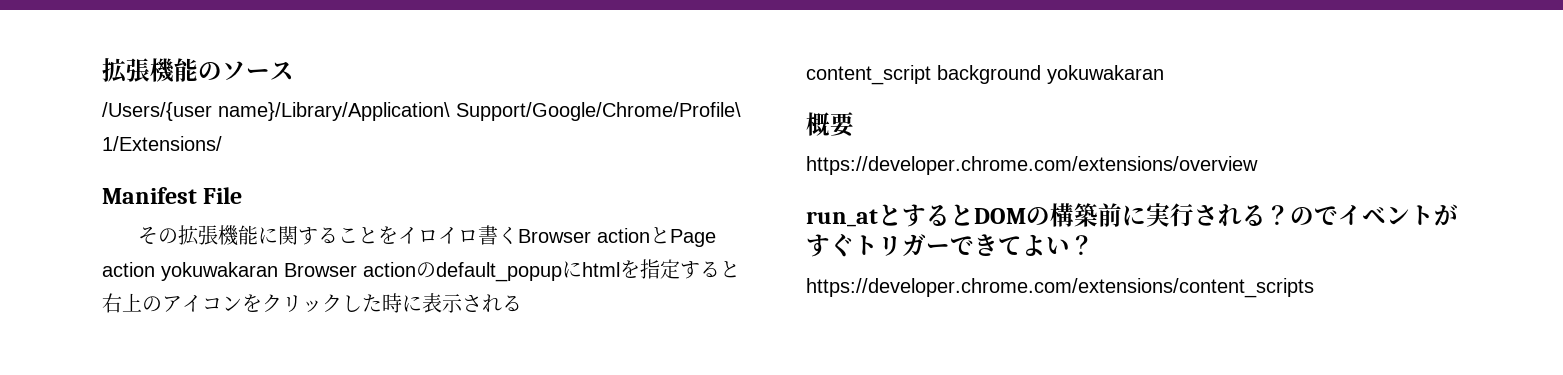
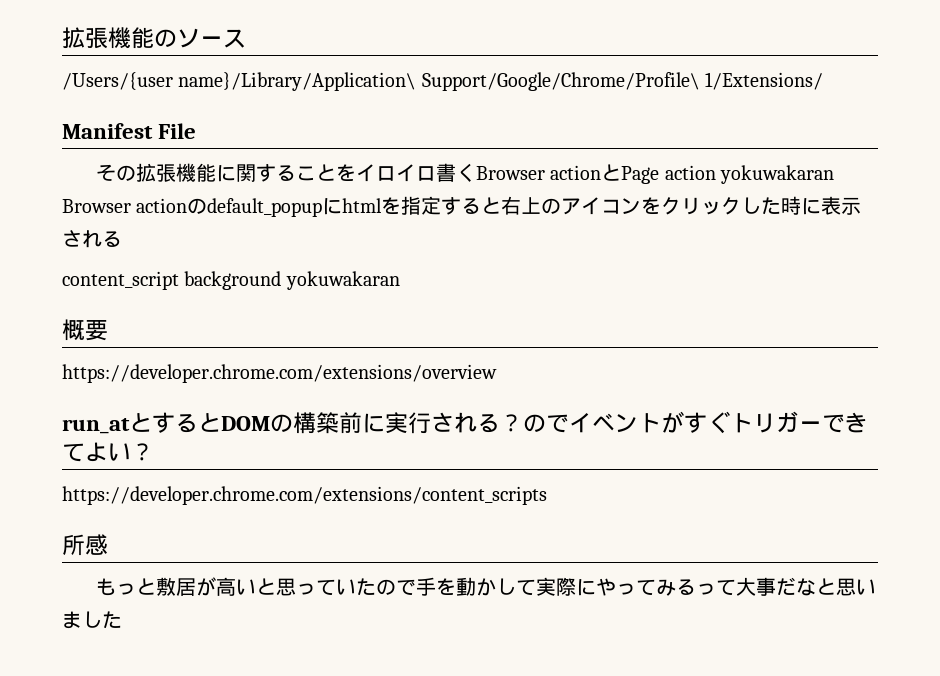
(1314, 288) none -> [62,534,108,556] [95,577,876,596] [62,611,122,629] // 所感 // もっと敷居が高いと思っていたので手を動かして実際にやってみるって大事だなと思いました

